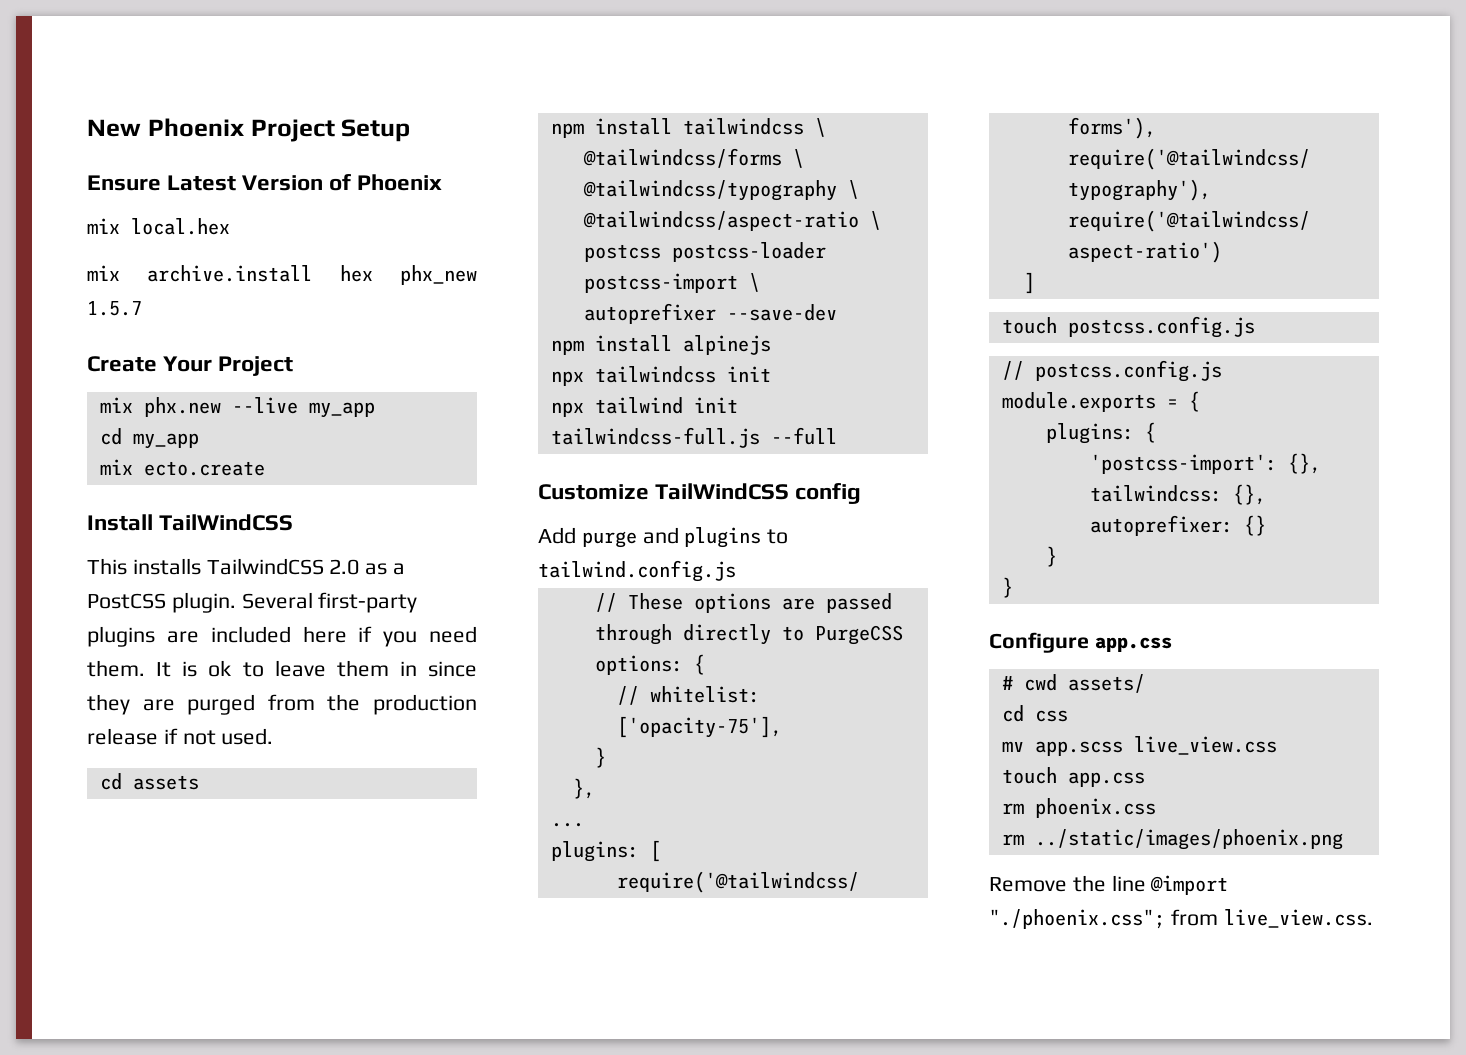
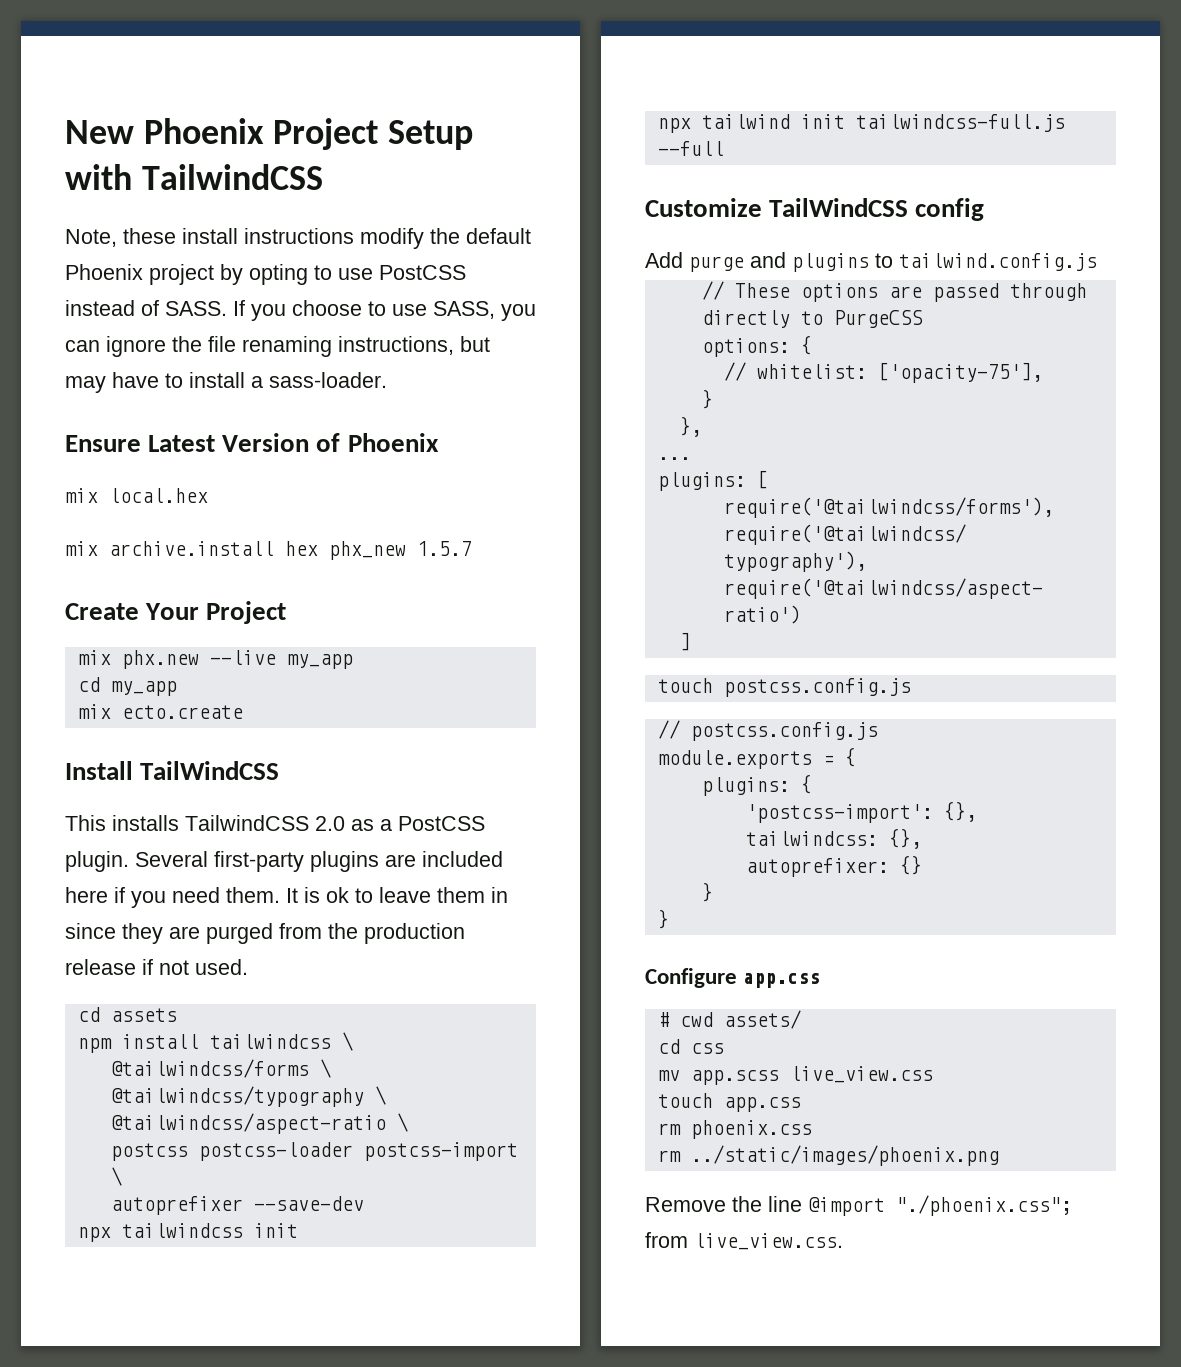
(411, 130) none -> [65,164,323,190] [65,228,531,249] [65,264,466,285] [65,300,536,321] [65,336,490,357] [65,372,387,393] with TailwindCSS // Note, these install instructions modify the default Phoenix project by opting to use PostCSS instead of SASS. If you choose to use SASS, you can ignore the file renaming instructions, but may have to install a sass-loader.
[550,335,771,355] // npm install alpinejs -> (364, 1203) none

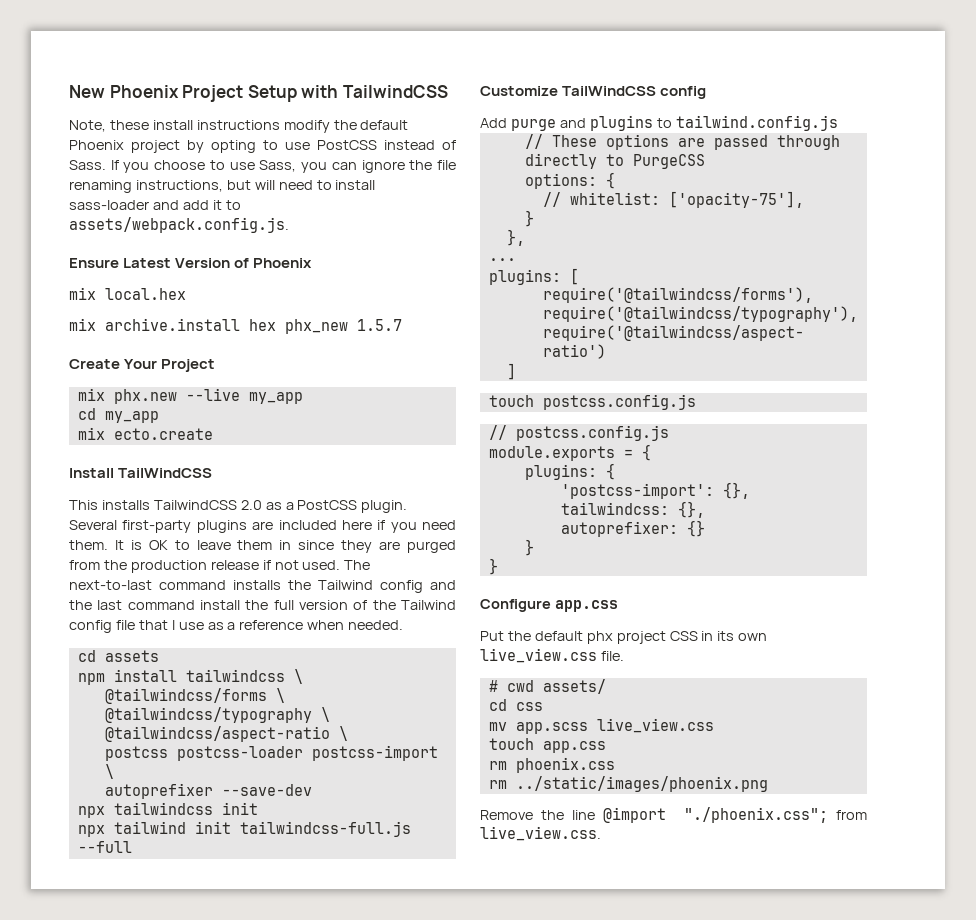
[165,301,227,316] SASS. -> [69,160,106,170] Sass.
[433,301,495,319] SASS, -> [259,160,297,172] Sass,
[65,372,387,393] may have to install a sass-loader. -> [254,180,376,190] [69,200,241,210] [69,217,289,233] will need to install sass-loader and add it to assets/webpack.config.js.
[326,887,349,903] ok -> [148,540,168,550] OK
(248, 967) none -> [344,560,371,570] [69,580,456,593] [69,600,456,610] [69,620,404,633] The next-to-last command installs the Tailwind config and the last command install the full version of the Tailwind config file that I use as a reference when needed.
(821, 980) none -> [480,631,768,644] [480,648,624,663] // Put the default phx project CSS in its own live_view.css file.

